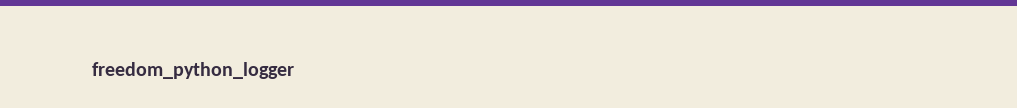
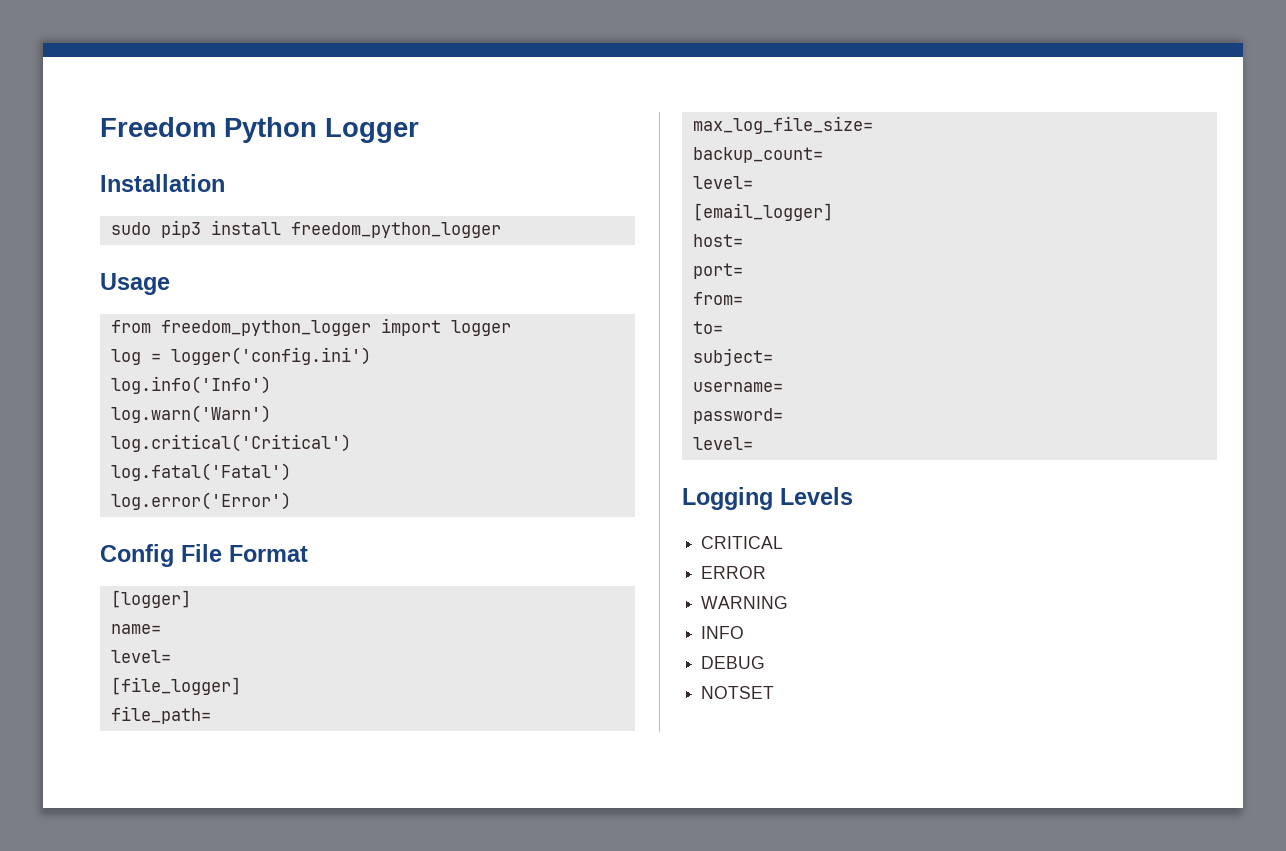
[92,62,294,79] freedom_python_logger -> [100,117,419,143] [100,174,225,192] [110,220,501,238] [100,273,170,295] [110,318,511,336] [110,347,371,365] [110,376,271,394] [110,405,271,423] [110,434,351,452] [110,463,291,481] [110,492,291,510] [100,544,308,567] [110,590,191,608] [110,624,161,634] [110,650,171,663] [110,677,241,695] [110,706,211,724] [692,116,873,134] [692,147,823,163] [692,176,753,189] [692,203,833,221] [692,234,743,247] [692,263,743,279] [692,292,743,305] [692,321,723,334] [692,348,773,366] [692,382,783,392] [692,408,783,424] [692,437,753,450] [682,487,853,510] [701,536,784,549] [701,566,767,579] [701,596,789,609] [701,626,745,639] [701,656,766,669] [701,686,775,699] Freedom Python Logger // Installation // sudo pip3 install freedom_python_logger // Usage // from freedom_python_logger import logger // log = logger('config.ini') // log.info('Info') // log.warn('Warn') // log.critical('Critical') // log.fatal('Fatal') // log.error('Error') // Config File Format // [logger] // name= // level= // [file_logger] // file_path= // max_log_file_size= // backup_count= // level= // [email_logger] // host= // port= // from= // to= // subject= // username= // password= // level= // Logging Levels // CRITICAL // ERROR // WARNING // INFO // DEBUG // NOTSET

